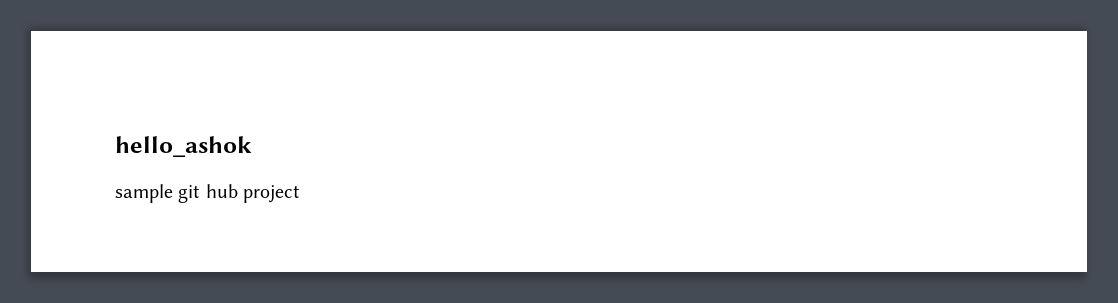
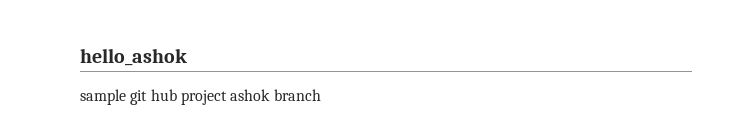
(301, 194) none -> [230,89,321,101] ashok branch

